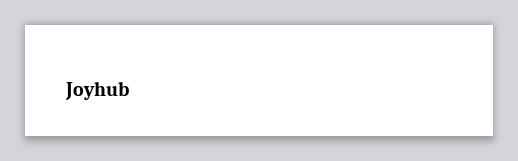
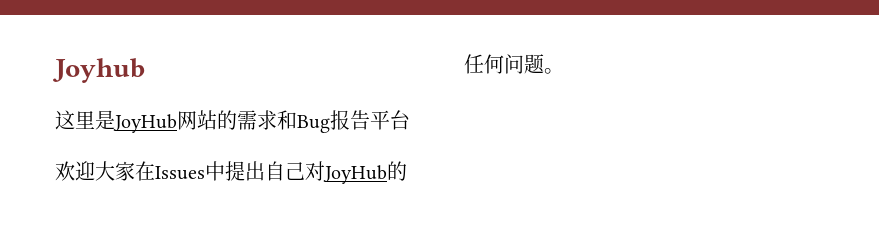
(129, 90) none -> [55,110,410,133] [55,161,407,184] [464,54,564,74] // 这里是JoyHub网站的需求和Bug报告平台 // 欢迎大家在Issues中提出自己对JoyHub的任何问题。

